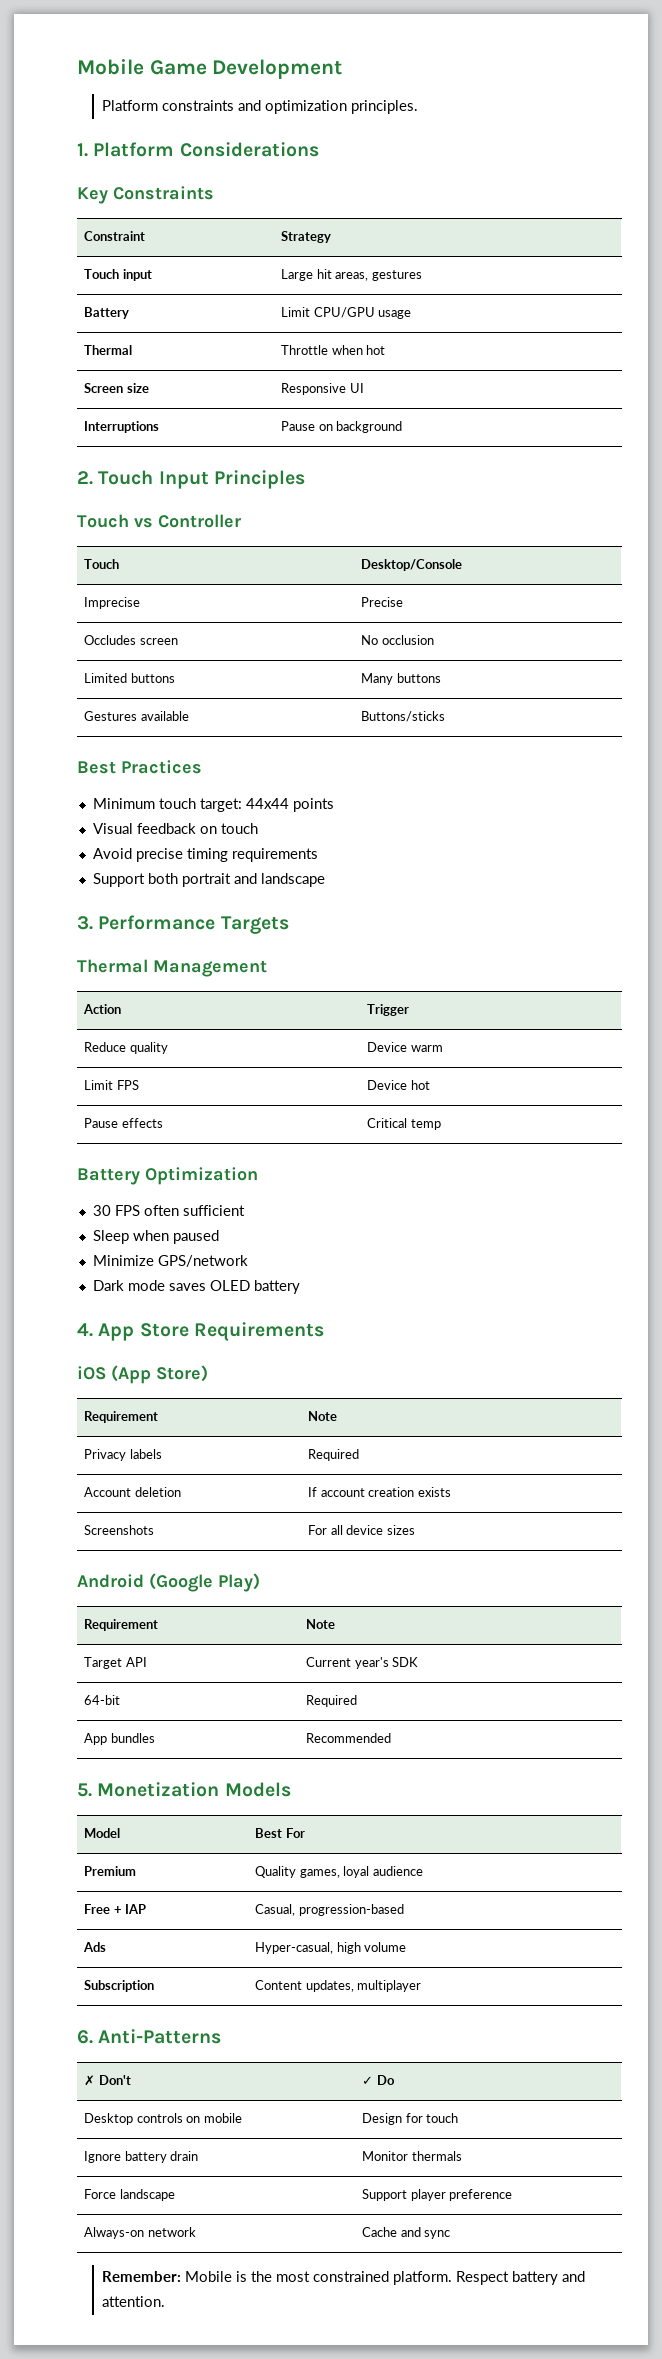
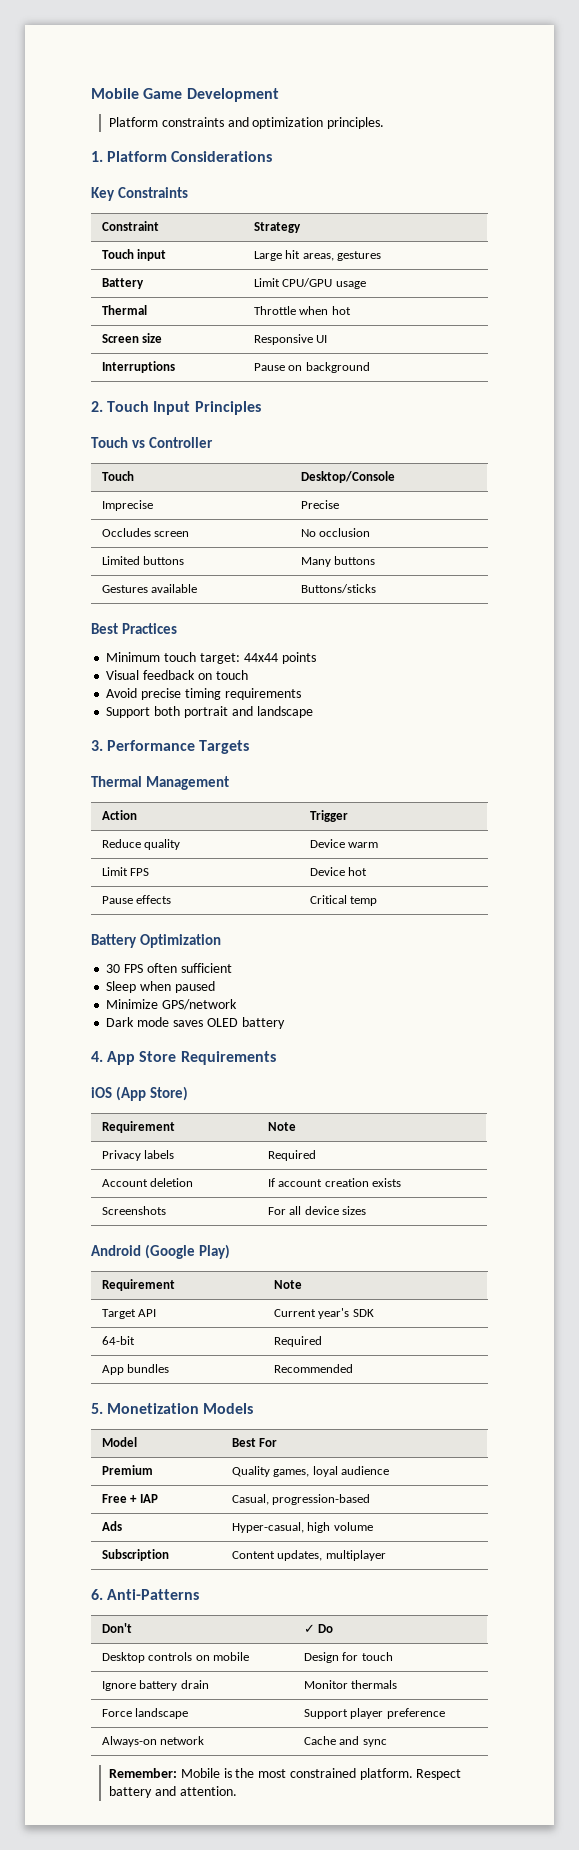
[84,2075,96,2086] ✗ -> (200, 1594) none

